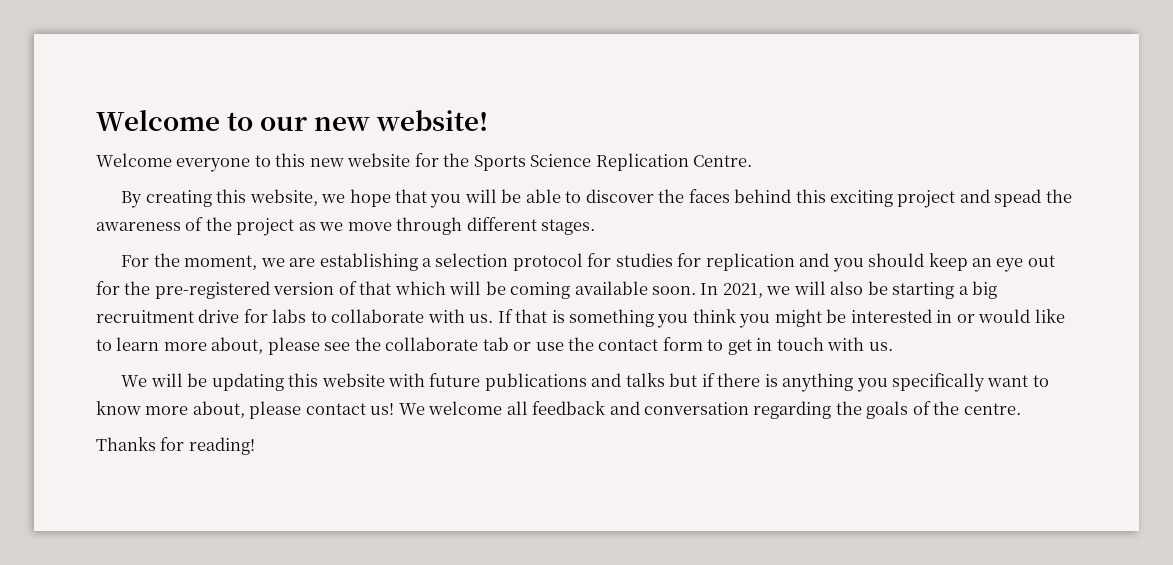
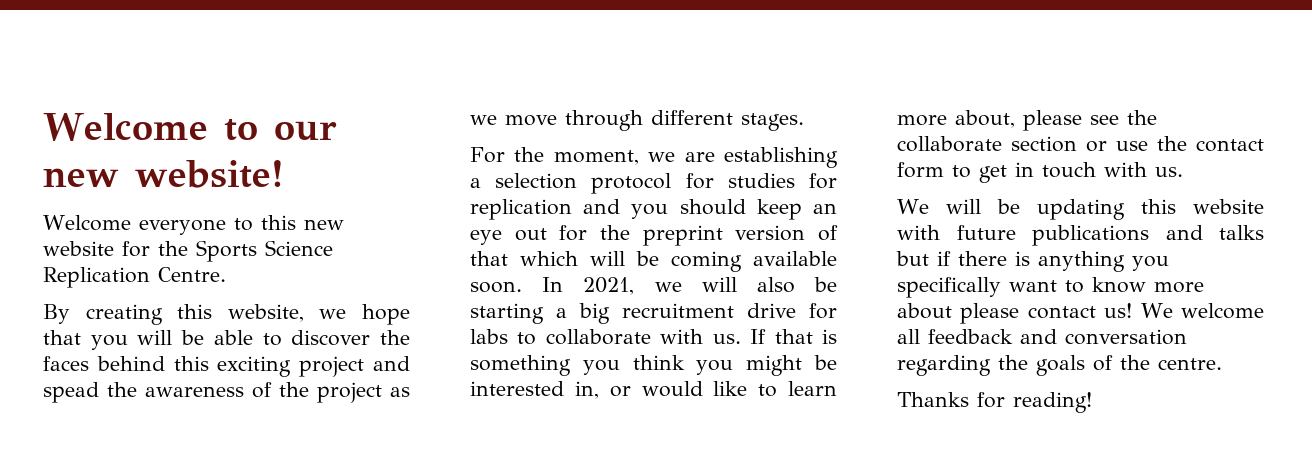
[154,281,270,299] pre-registered -> [642,225,723,246] preprint
[936,310,953,323] in -> [574,381,599,399] in,
[482,337,509,351] tab -> [1011,136,1077,152] section
[192,401,245,418] about, -> [897,303,952,319] about

